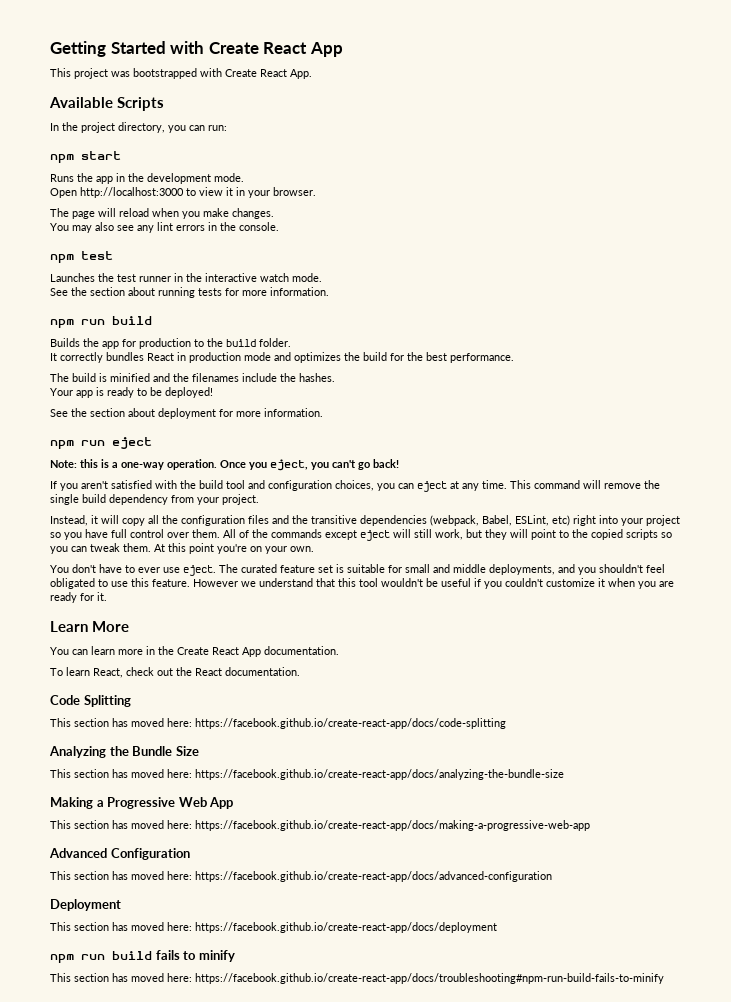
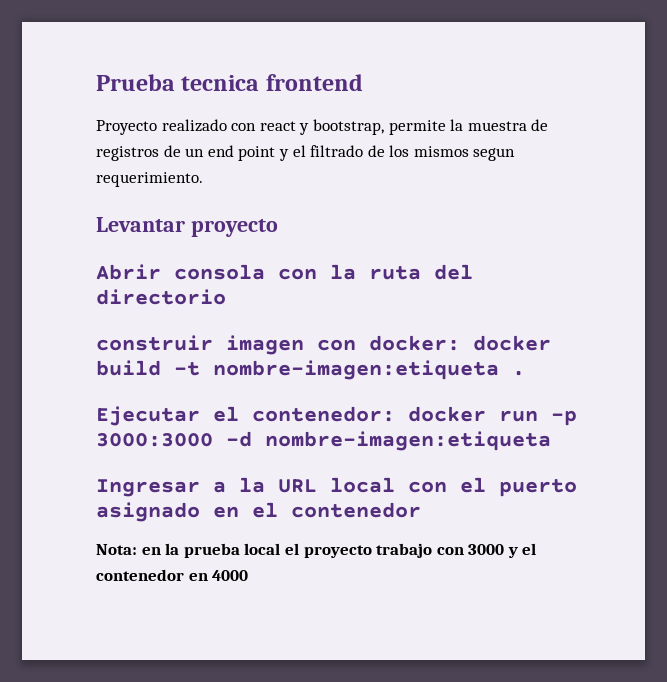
[50,41,343,57] [50,68,312,79] [49,97,165,111] [50,122,227,133] [50,151,121,163] [50,173,244,184] [50,187,316,198] [50,208,274,219] [50,222,279,233] [50,251,113,263] [50,273,322,282] [50,287,329,298] [50,316,152,328] [50,338,291,349] [50,352,514,363] [50,373,335,382] [50,387,213,398] [50,408,323,419] [50,437,152,449] [50,459,399,471] [50,480,660,492] [50,494,259,505] [50,515,680,526] [50,529,672,541] [50,543,314,554] [50,564,665,576] [50,578,674,589] [50,592,107,603] [50,621,130,632] [50,646,339,657] [50,667,300,678] [50,695,131,707] [50,718,506,729] [49,746,199,758] [50,769,564,780] [50,797,234,809] [50,820,590,831] [49,848,190,860] [50,871,552,882] [50,899,121,911] [50,922,497,933] [50,950,235,963] [50,973,664,984] Getting Started with Create React App // This project was bootstrapped with Create React App. // Available Scripts // In the project directory, you can run: // npm start // Runs the app in the development mode. // Open http://localhost:3000 to view it in your browser. // The page will reload when you make changes. // You may also see any lint errors in the console. // npm test // Launches the test runner in the interactive watch mode. // See the section about running tests for more information. // npm run build // Builds the app for production to the build folder. // It correctly bundles React in production mode and optimizes the build for the best performance. // The build is minified and the filenames include the hashes. // Your app is ready to be deployed! // See the section about deployment for more information. // npm run eject // Note: this is a one-way operation. Once you eject, you can't go back! // If you aren't satisfied with the build tool and configuration choices, you can eject at any time. This command will remove the single build dependency from your project. // Instead, it will copy all the configuration files and the transitive dependencies (webpack, Babel, ESLint, etc) right into your project so you have full control over them. All of the commands except eject will still work, but they will point to the copied scripts so you can tweak them. At this point you're on your own. // You don't have to ever use eject. The curated feature set is suitable for small and middle deployments, and you shouldn't feel obligated to use this feature. However we understand that this tool wouldn't be useful if you couldn't customize it when you are ready for it. // Learn More // You can learn more in the Create React App documentation. // To learn React, check out the React documentation. // Code Splitting // This section has moved here: https://facebook.github.io/create-react-app/docs/code-splitting // Analyzing the Bundle Size // This section has moved here: https://facebook.github.io/create-react-app/docs/analyzing-the-bundle-size // Making a Progressive Web App // This section has moved here: https://facebook.github.io/create-react-app/docs/making-a-progressive-web-app // Advanced Configuration // This section has moved here: https://facebook.github.io/create-react-app/docs/advanced-configuration // Deployment // This section has moved here: https://facebook.github.io/create-react-app/docs/deployment // npm run build fails to minify // This section has moved here: https://facebook.github.io/create-react-app/docs/troubleshooting#npm-run-build-fails-to-minify -> [96,74,363,91] [96,119,549,135] [96,145,516,161] [96,172,203,187] [96,217,278,237] [96,264,473,280] [96,289,226,305] [96,335,551,355] [96,360,525,380] [96,406,577,426] [96,431,551,451] [96,477,577,497] [96,502,421,522] [96,543,537,558] [96,569,249,581] Prueba tecnica frontend // Proyecto realizado con react y bootstrap, permite la muestra de registros de un end point y el filtrado de los mismos segun requerimiento. // Levantar proyecto // Abrir consola con la ruta del directorio // construir imagen con docker: docker build -t nombre-imagen:etiqueta . // Ejecutar el contenedor: docker run -p 3000:3000 -d nombre-imagen:etiqueta // Ingresar a la URL local con el puerto asignado en el contenedor // Nota: en la prueba local el proyecto trabajo con 3000 y el contenedor en 4000

